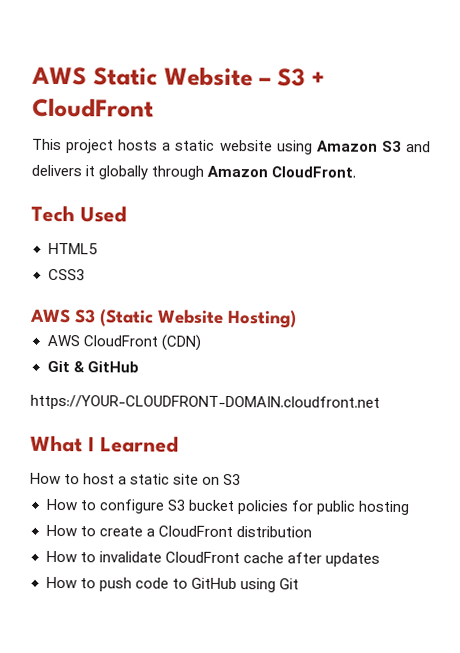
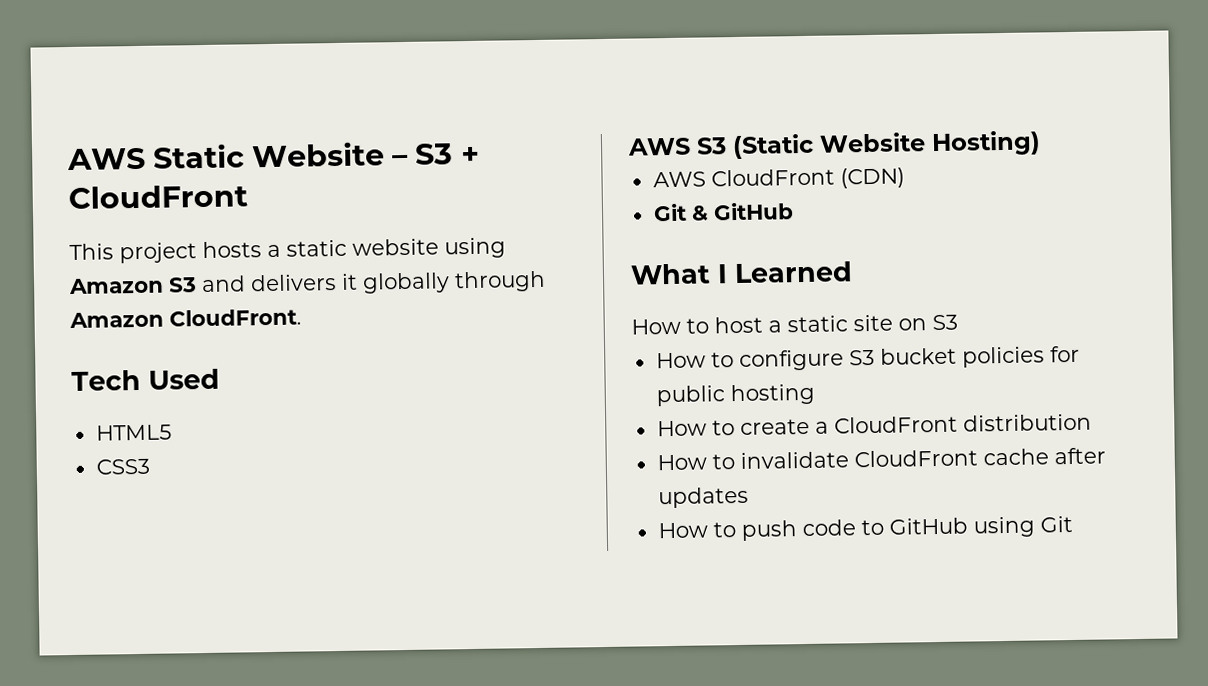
[30,394,380,411] // https://YOUR-CLOUDFRONT-DOMAIN.cloudfront.net -> (794, 211) none

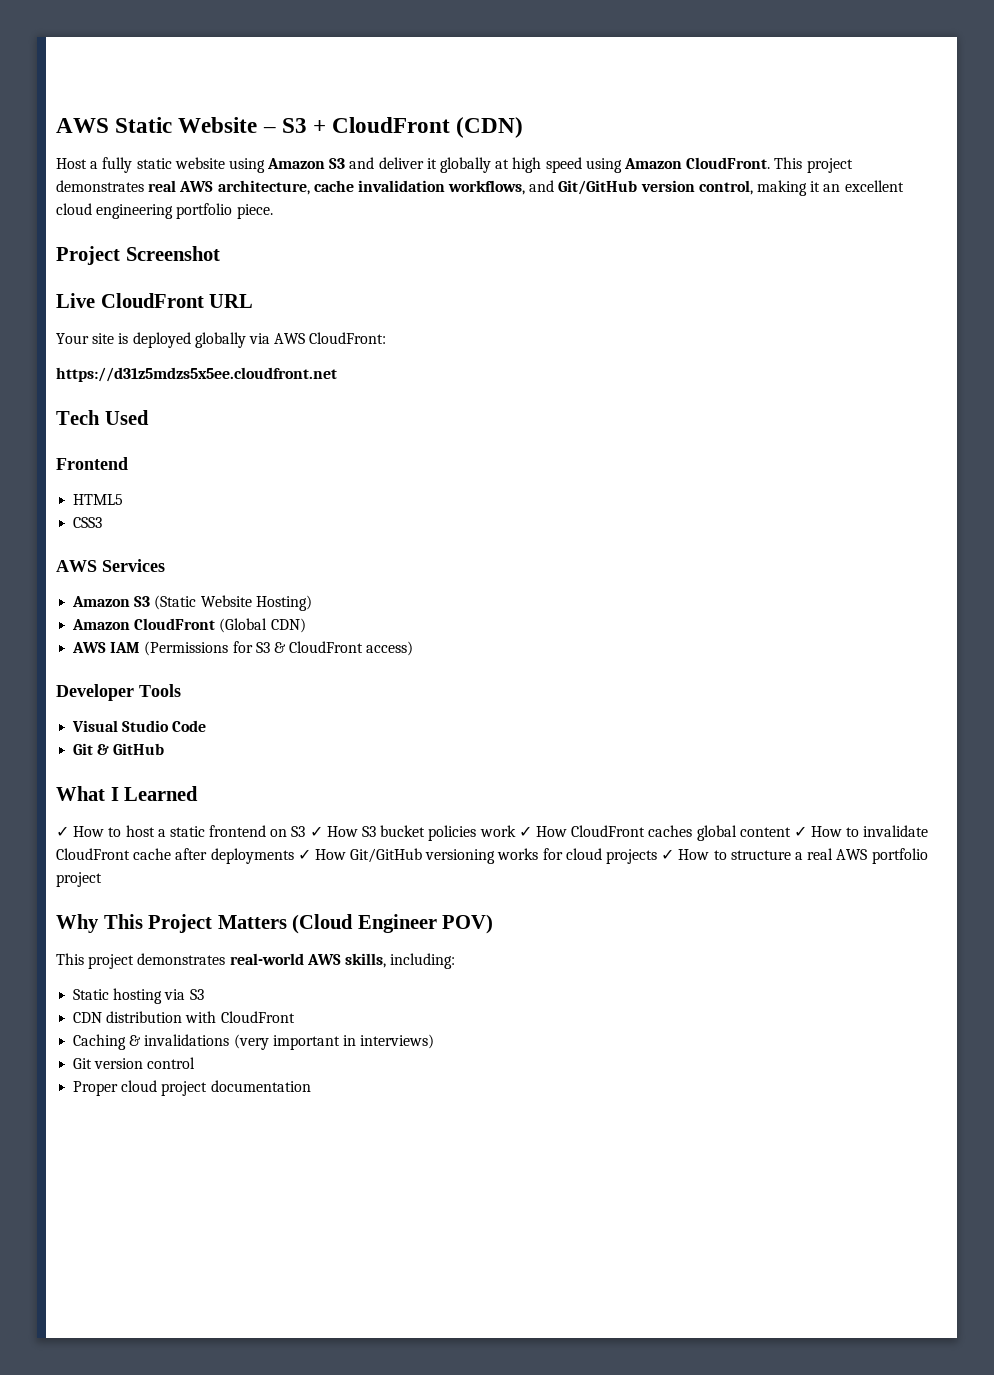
[69,241,281,264] // This project hosts a -> [456,117,524,138] [56,157,133,173] (CDN) // Host a fully
[250,274,337,292] delivers -> [378,157,424,169] deliver
[454,270,546,293] [69,308,302,329] through Amazon CloudFront. -> [495,157,853,173] [56,180,904,196] [56,203,273,219] [56,246,220,265] [56,293,254,308] [56,332,387,348] [56,367,337,382] at high speed using Amazon CloudFront. This project demonstrates real AWS architecture, cache invalidation workflows, and Git/GitHub version control, making it an excellent cloud engineering portfolio piece. // Project Screenshot // Live CloudFront URL // Your site is deployed globally via AWS CloudFront: // https://d31z5mdzs5x5ee.cloudfront.net
(220, 379) none -> [56,457,128,470] // Frontend
(691, 146) none -> [102,559,165,572] [72,596,131,607] Services // Amazon
[652,167,905,189] AWS CloudFront (CDN) -> [72,618,306,633] [72,641,414,656] [56,684,181,701] [72,720,207,732] Amazon CloudFront (Global CDN) // AWS IAM (Permissions for S3 & CloudFront access) // Developer Tools // Visual Studio Code
(853, 272) none -> [56,826,69,837] ✓
[853,314,893,332] site -> [209,825,267,837] frontend
[655,345,1080,371] [655,383,815,407] [656,413,1092,437] // How to configure S3 bucket policies for public hosting // How to create a CloudFront distribution // -> [309,825,807,841] ✓ How S3 bucket policies work ✓ How CloudFront caches global content ✓
[657,486,749,509] [657,515,1073,541] updates // How to push code to GitHub using Git -> [210,848,928,864] [56,872,102,887] [56,914,494,934] [56,953,456,969] [73,988,204,1004] [73,1011,295,1023] [73,1034,435,1050] [73,1057,196,1069] [73,1080,311,1096] deployments ✓ How Git/GitHub versioning works for cloud projects ✓ How to structure a real AWS portfolio project // Why This Project Matters (Cloud Engineer POV) // This project demonstrates real-world AWS skills, including: // Static hosting via S3 // CDN distribution with CloudFront // Caching & invalidations (very important in interviews) // Git version control // Proper cloud project documentation

